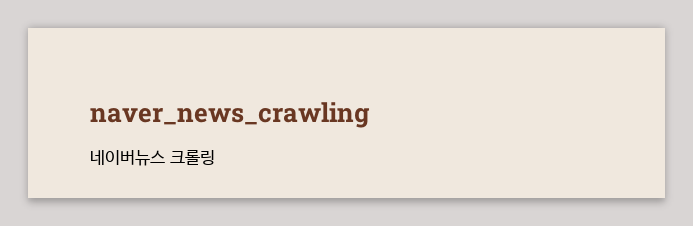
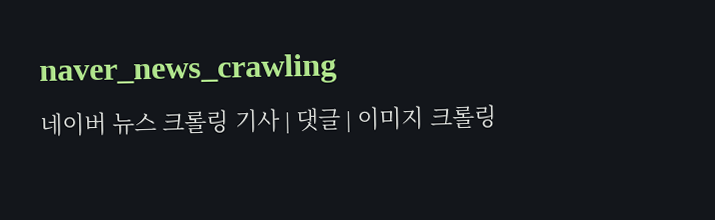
[90,150,165,166] 네이버뉴스 -> [40,105,425,138] 네이버 뉴스 크롤링 기사 | 댓글 | 이미지

